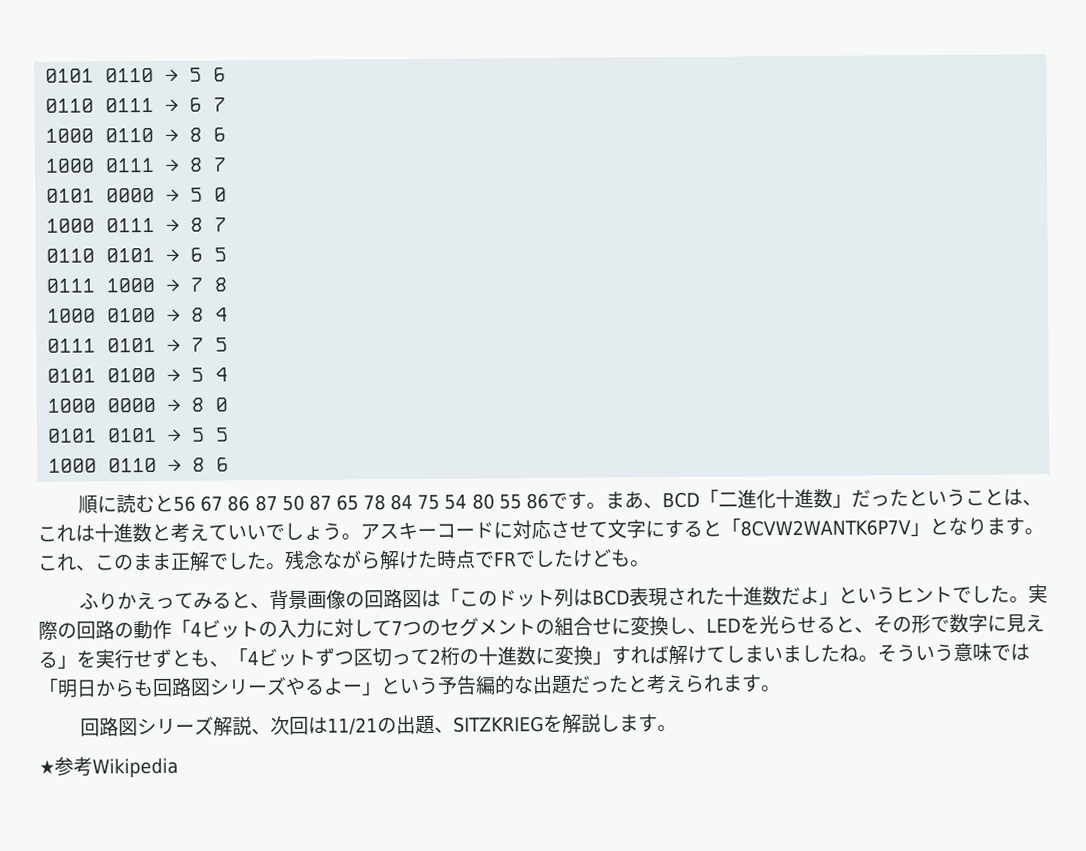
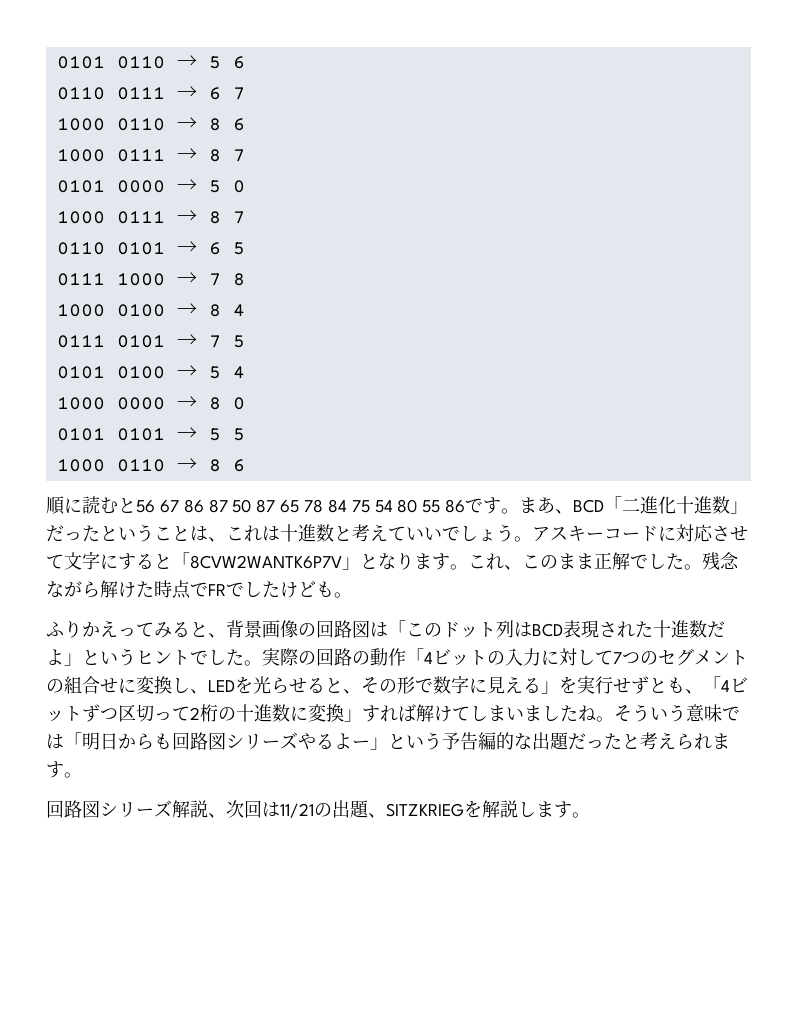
[39,756,178,778] // ★参考Wikipedia -> (590, 815) none

